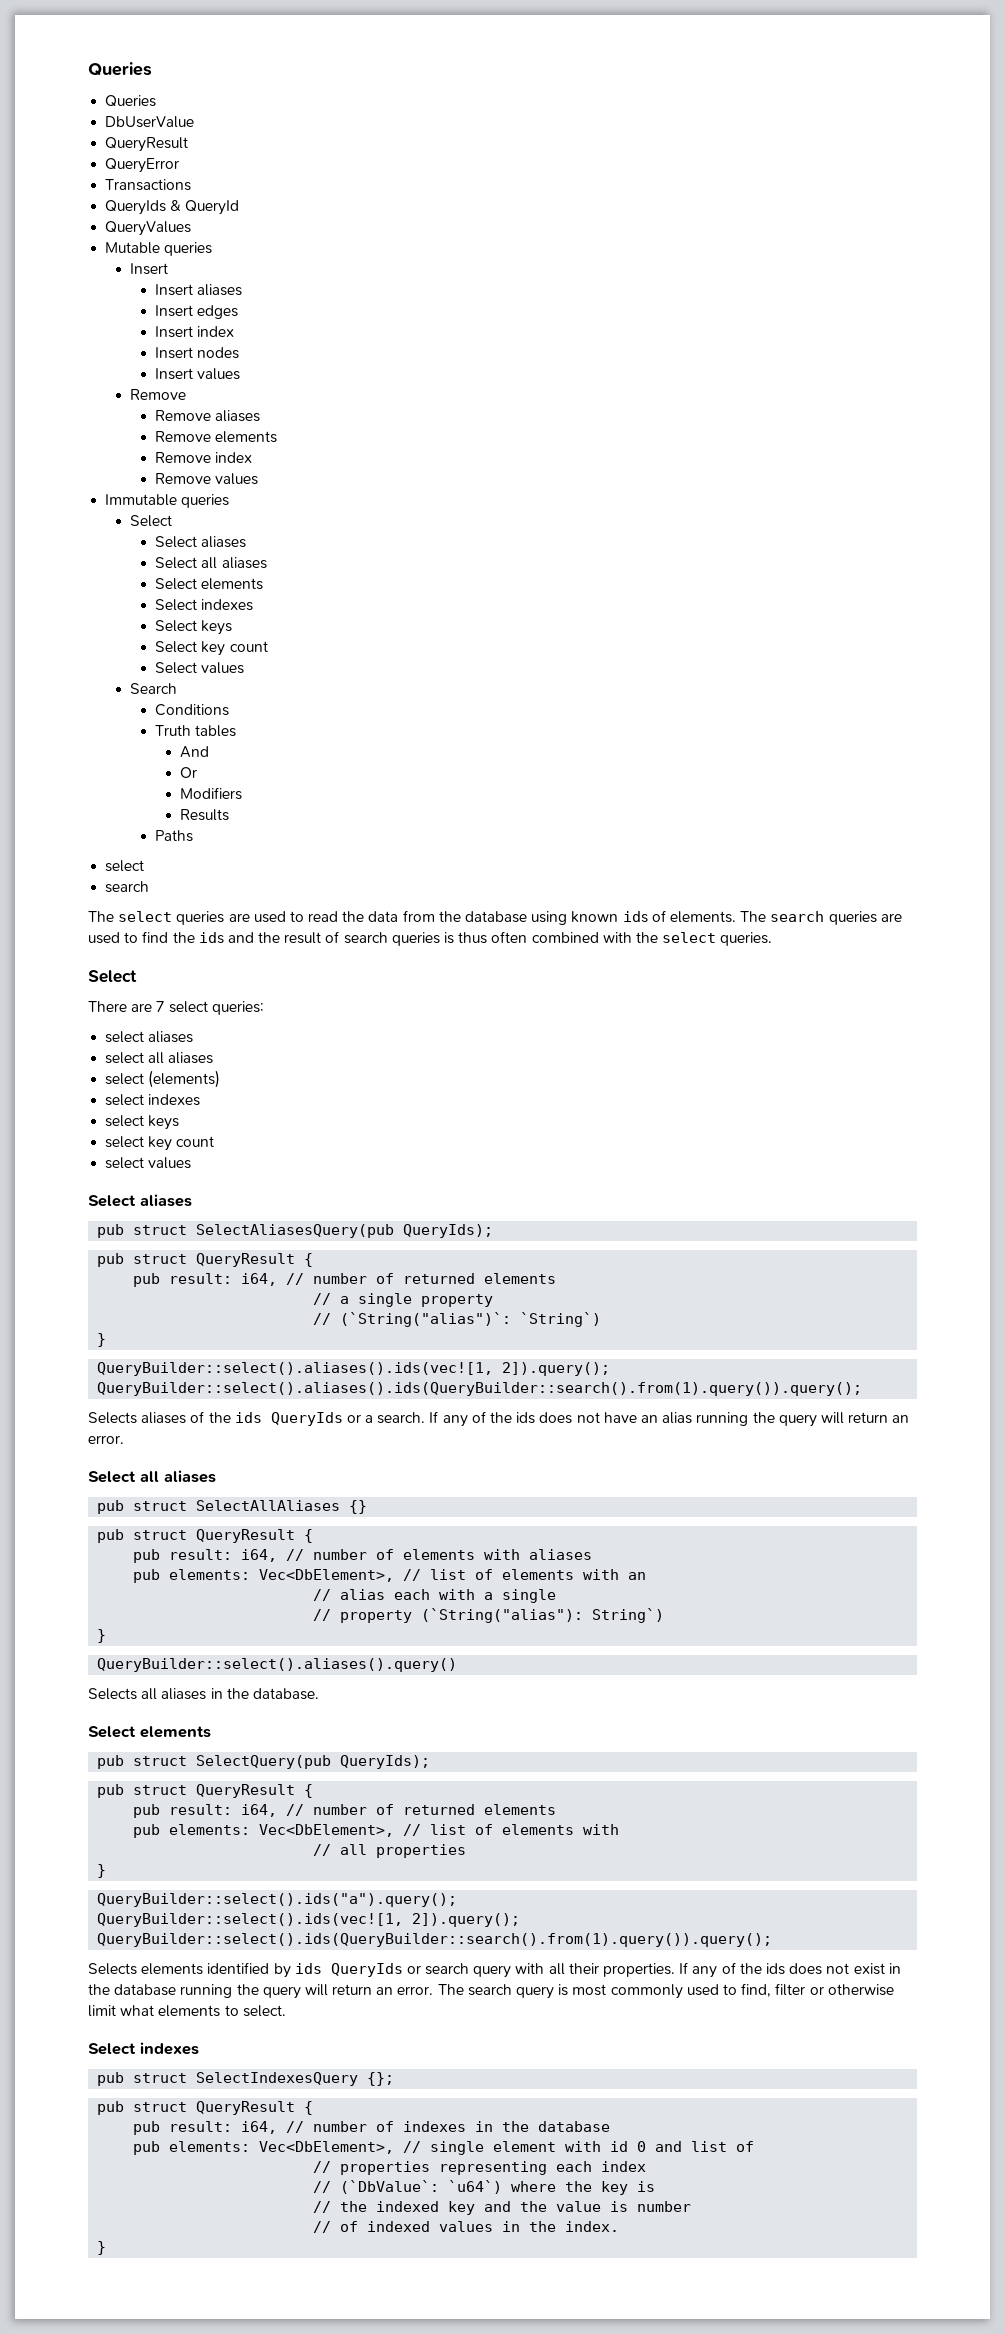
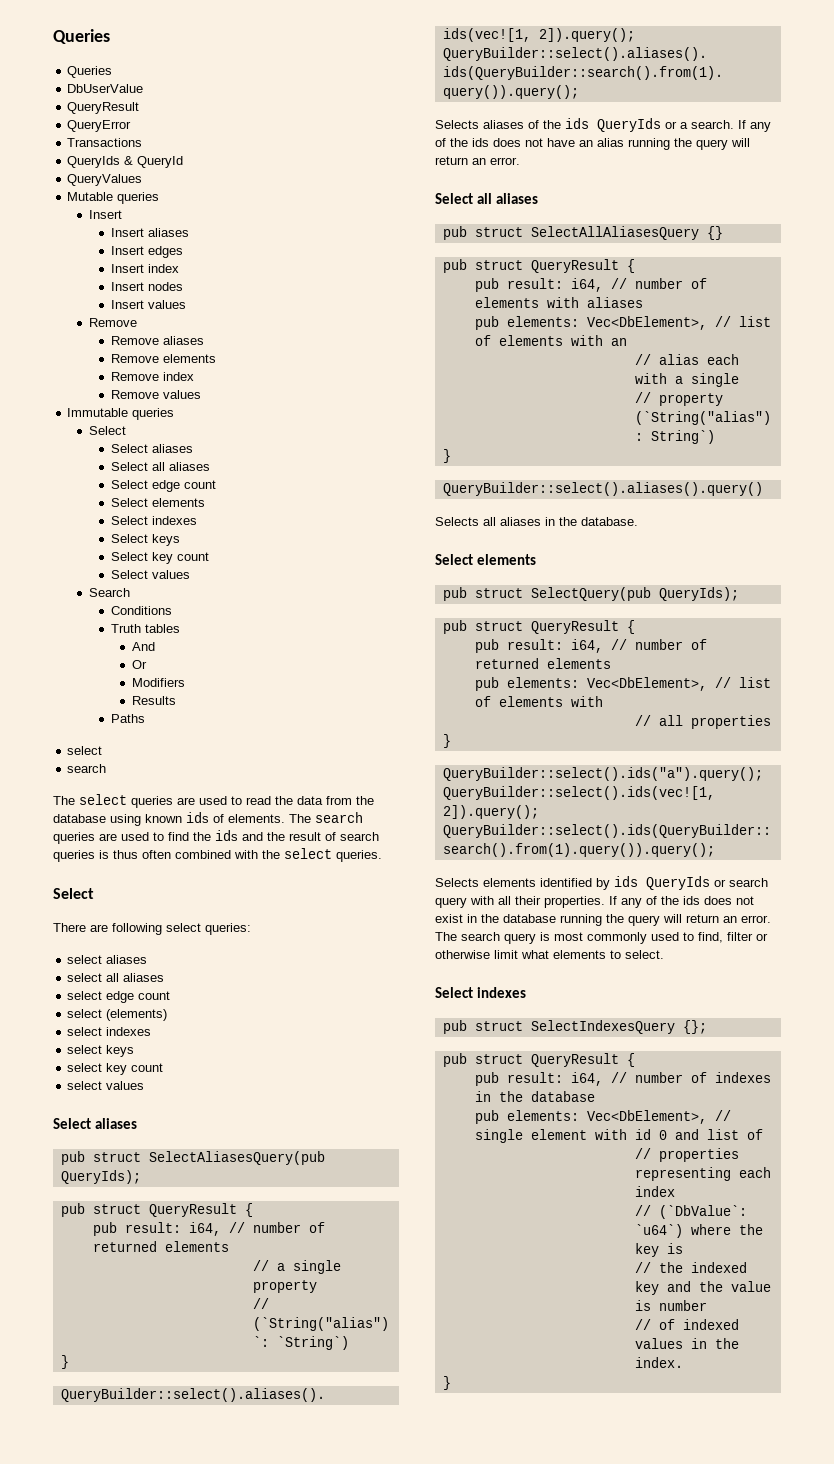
(267, 563) none -> [110,480,216,492] // Select edge count
[156,1001,165,1012] 7 -> [112,923,162,935] following
(214, 1058) none -> [67,991,171,1003] // select edge count
[196,1500,341,1511] SelectAllAliases -> [530,226,699,240] SelectAllAliasesQuery

